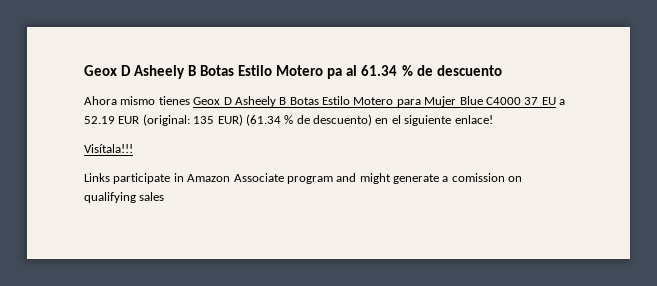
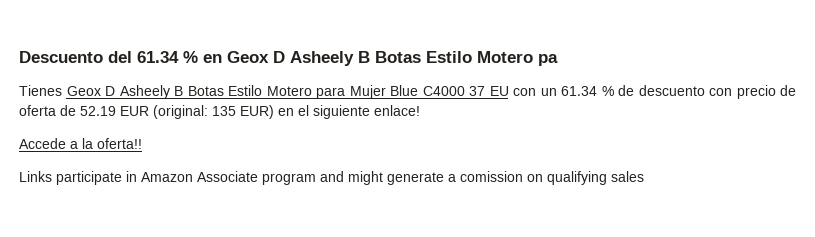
(84, 70) none -> [19,51,222,63] Descuento del 61.34 % en
[346,65,502,76] [84,96,190,105] al 61.34 % de descuento // Ahora mismo tienes -> [19,85,62,96] // Tienes
[559,99,565,105] a -> [513,85,796,99] [19,105,76,116] con un 61.34 % de descuento con precio de oferta de
[245,114,372,126] (61.34 % de descuento) -> (274, 112) none
[84,144,133,153] Visítala!!! -> [19,138,142,149] Accede a la oferta!!

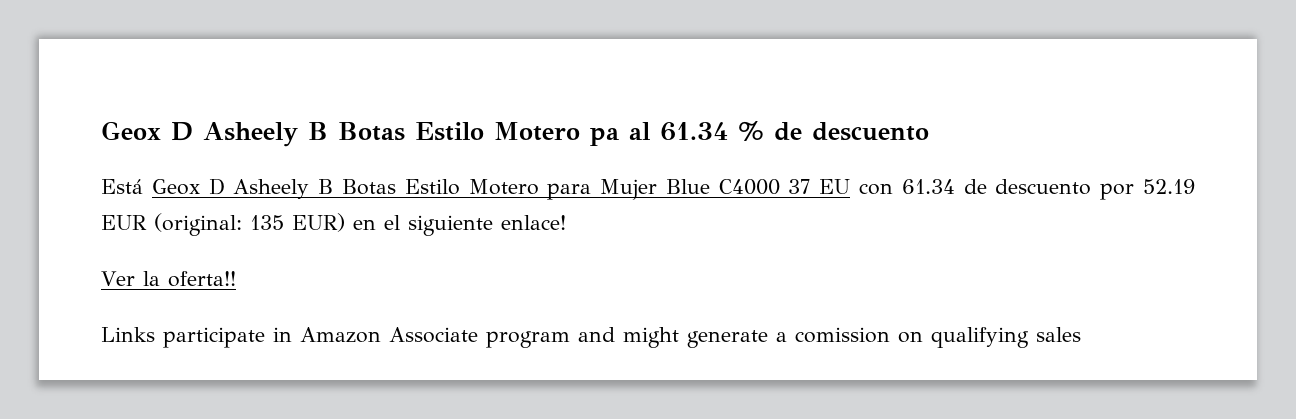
[19,51,222,63] Descuento del 61.34 % en -> (101, 130) none
[19,85,62,96] // Tienes -> [629,121,929,141] [101,179,143,194] al 61.34 % de descuento // Está
[540,85,796,99] [19,105,76,116] un 61.34 % de descuento con precio de oferta de -> [901,179,1135,200] 61.34 de descuento por
[19,138,78,149] Accede a -> [101,271,135,286] Ver

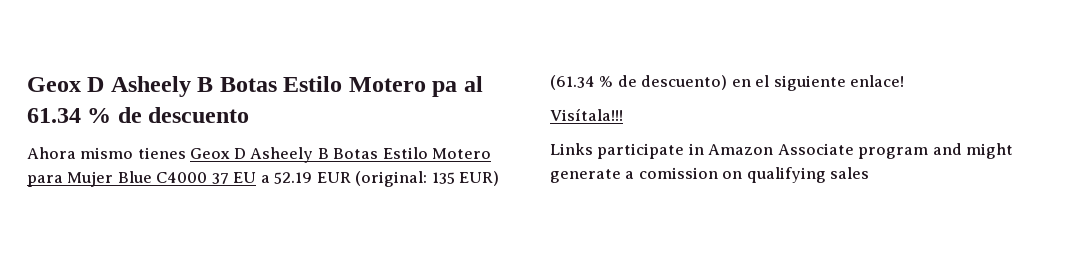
[101,179,143,194] Está -> [27,147,186,159] Ahora mismo tienes
[859,179,1135,200] con 61.34 de descuento por -> [260,175,270,183] a
(345, 222) none -> [550,75,728,90] (61.34 % de descuento)
[101,271,236,287] Ver la oferta!! -> [550,108,623,121] Visítala!!!

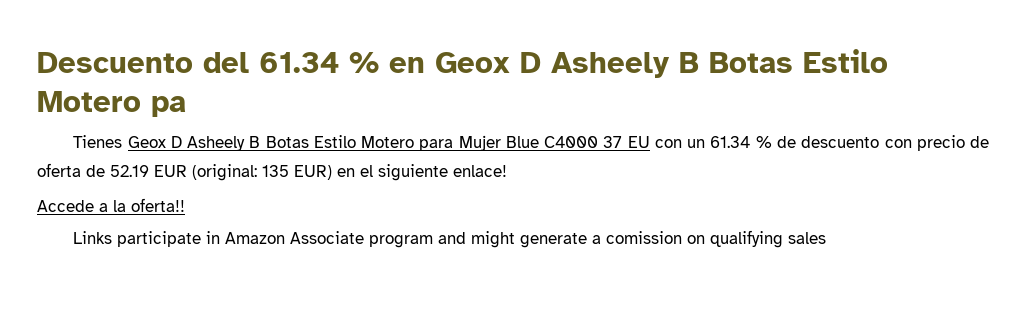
(27, 84) none -> [37,52,425,73] Descuento del 61.34 % en
[463,76,483,92] [27,107,250,123] [27,147,186,159] al 61.34 % de descuento // Ahora mismo tienes -> [73,135,123,148] // Tienes
[260,175,270,183] a -> [654,135,990,151] [37,163,105,177] con un 61.34 % de descuento con precio de oferta de
[550,75,728,90] (61.34 % de descuento) -> (332, 172) none
[550,108,623,121] Visítala!!! -> [37,198,185,212] Accede a la oferta!!

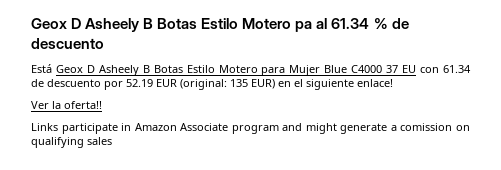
[37,52,425,73] Descuento del 61.34 % en -> (31, 23) none
[73,135,123,148] // Tienes -> [316,18,409,29] [31,38,104,49] [31,64,52,73] al 61.34 % de descuento // Está
[687,135,990,151] [37,163,105,177] un 61.34 % de descuento con precio de oferta de -> [443,65,472,73] [31,79,123,90] 61.34 de descuento por
[37,200,108,212] Accede a -> [31,101,49,109] Ver

